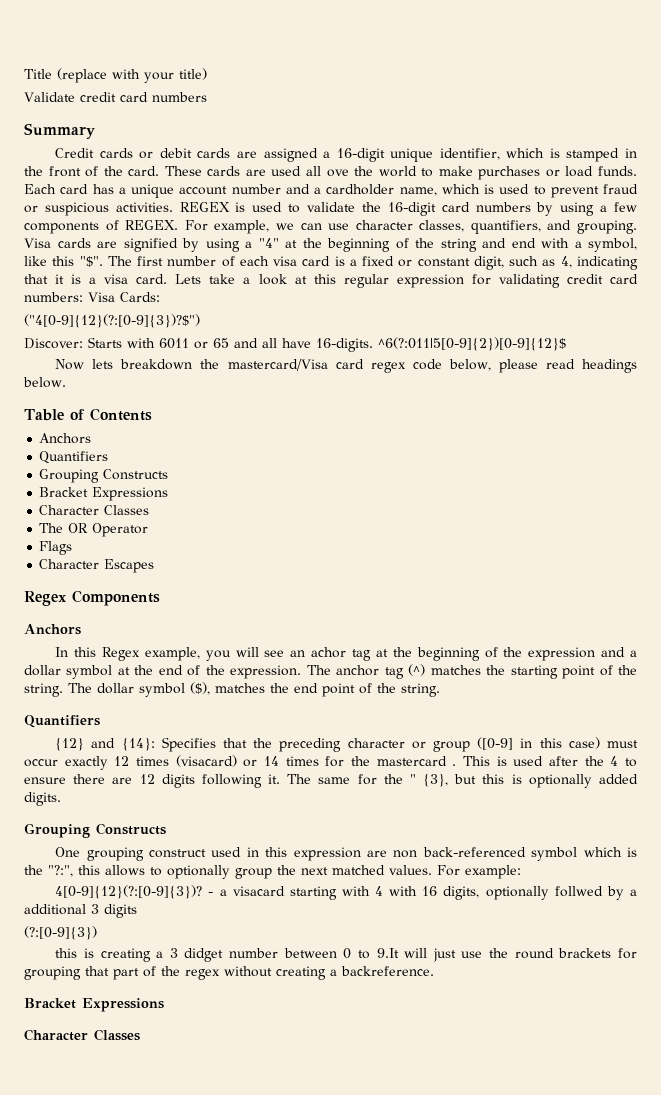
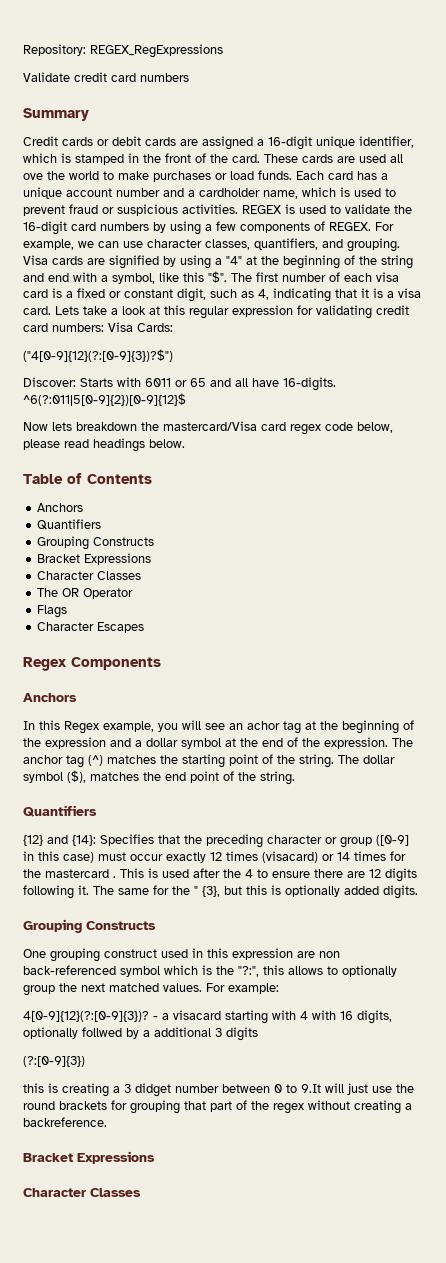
[24,68,207,83] Title (replace with your title) -> [23,44,223,58] Repository: REGEX_RegExpressions

